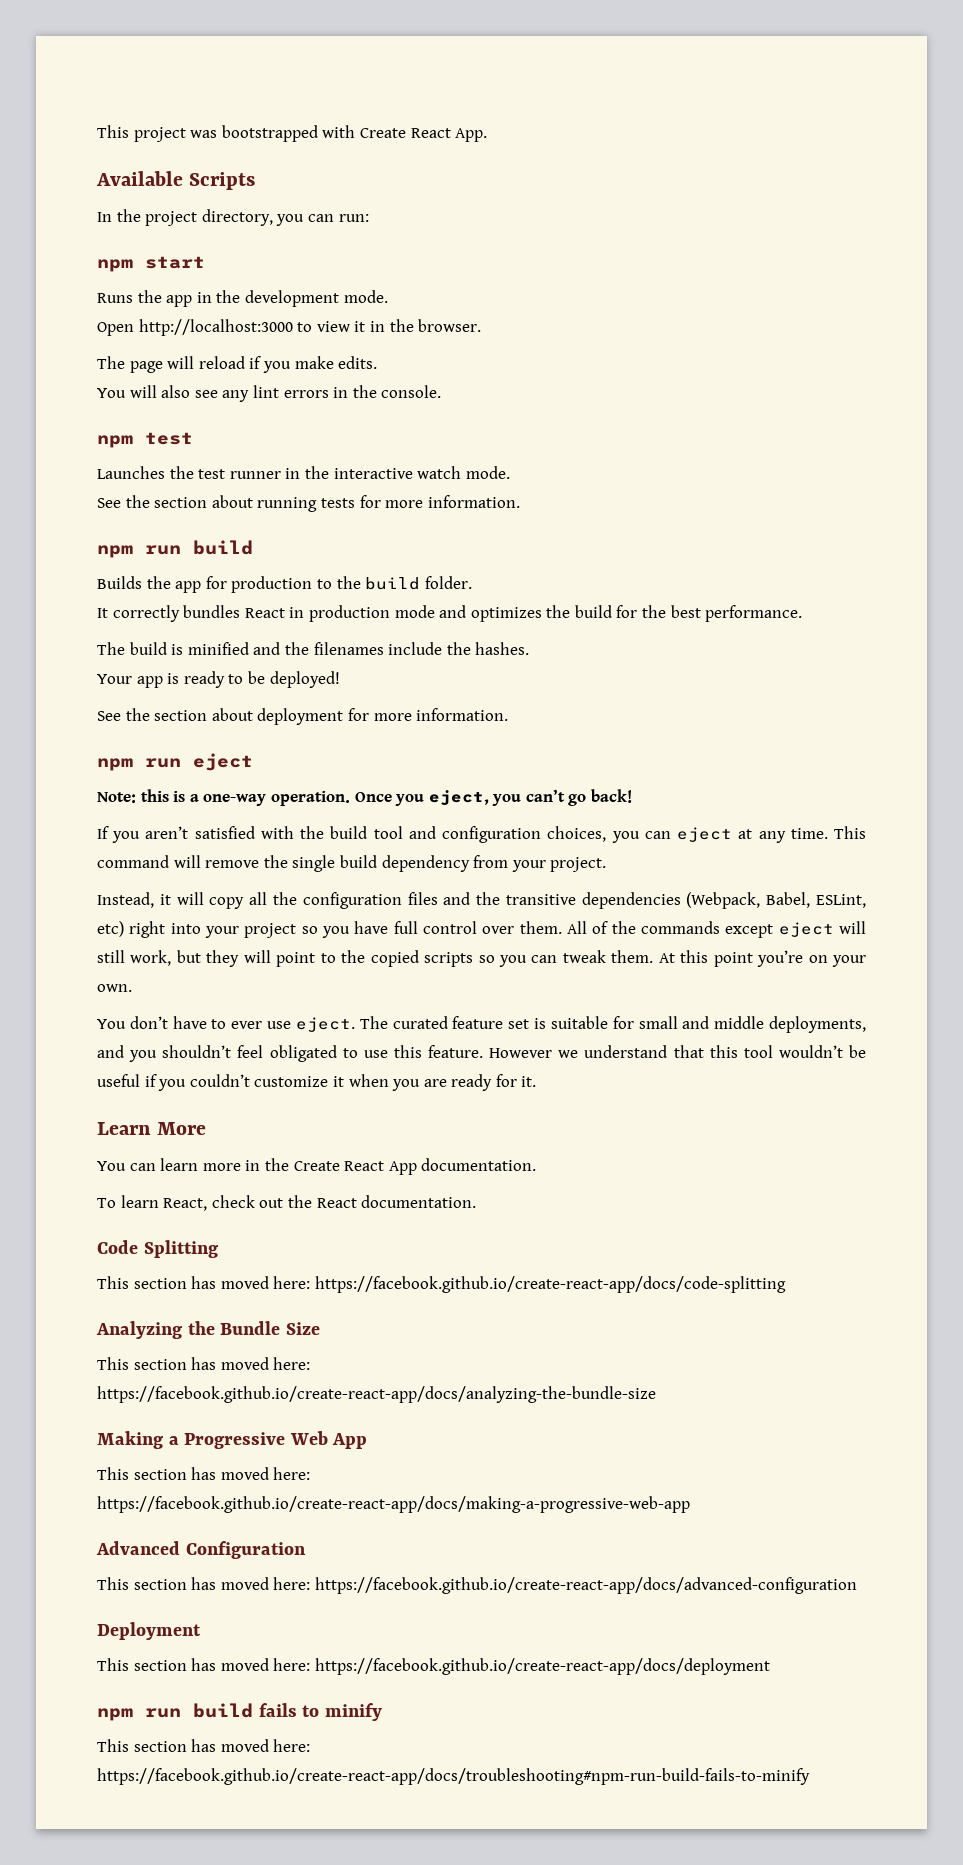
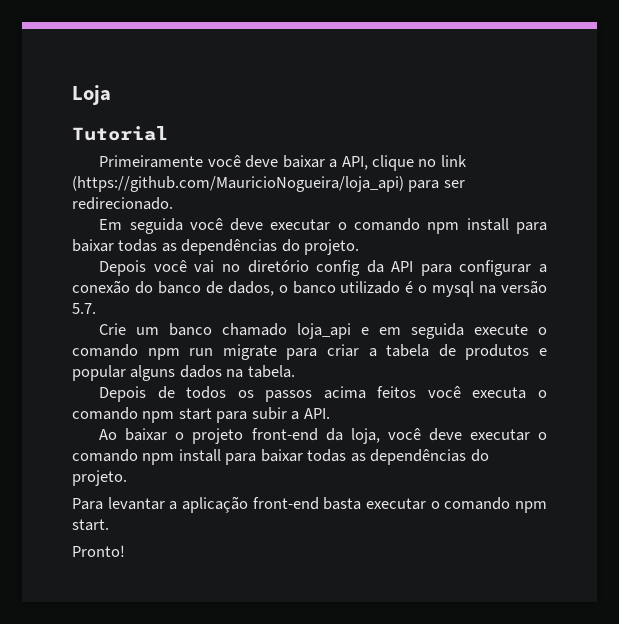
[97,125,488,142] [96,171,256,190] [97,209,369,226] [97,256,205,272] [97,290,388,307] [97,319,482,336] [97,356,378,373] [97,385,442,402] [97,432,193,448] [97,466,510,479] [97,495,520,512] [97,540,253,558] [97,576,472,593] [97,605,803,622] [97,642,530,655] [97,671,340,688] [97,708,509,725] [97,753,253,771] [97,789,633,806] [97,826,867,843] [97,855,607,872] [97,892,867,909] [97,921,867,938] [97,950,867,967] [97,984,132,992] [97,1016,867,1033] [97,1045,866,1062] [97,1074,537,1091] [97,1122,207,1135] [97,1158,537,1175] [97,1195,477,1211] [97,1240,218,1258] [97,1276,786,1293] [96,1321,320,1339] [97,1357,311,1370] [97,1386,656,1403] [97,1431,368,1449] [97,1467,311,1480] [97,1496,690,1513] [96,1541,306,1559] [97,1577,857,1594] [97,1622,201,1640] [97,1658,770,1675] [97,1703,382,1721] [97,1739,311,1752] [97,1768,810,1785] This project was bootstrapped with Create React App. // Available Scripts // In the project directory, you can run: // npm start // Runs the app in the development mode. // Open http://localhost:3000 to view it in the browser. // The page will reload if you make edits. // You will also see any lint errors in the console. // npm test // Launches the test runner in the interactive watch mode. // See the section about running tests for more information. // npm run build // Builds the app for production to the build folder. // It correctly bundles React in production mode and optimizes the build for the best performance. // The build is minified and the filenames include the hashes. // Your app is ready to be deployed! // See the section about deployment for more information. // npm run eject // Note: this is a one-way operation. Once you eject, you can’t go back! // If you aren’t satisfied with the build tool and configuration choices, you can eject at any time. This command will remove the single build dependency from your project. // Instead, it will copy all the configuration files and the transitive dependencies (Webpack, Babel, ESLint, etc) right into your project so you have full control over them. All of the commands except eject will still work, but they will point to the copied scripts so you can tweak them. At this point you’re on your own. // You don’t have to ever use eject. The curated feature set is suitable for small and middle deployments, and you shouldn’t feel obligated to use this feature. However we understand that this tool wouldn’t be useful if you couldn’t customize it when you are ready for it. // Learn More // You can learn more in the Create React App documentation. // To learn React, check out the React documentation. // Code Splitting // This section has moved here: https://facebook.github.io/create-react-app/docs/code-splitting // Analyzing the Bundle Size // This section has moved here: https://facebook.github.io/create-react-app/docs/analyzing-the-bundle-size // Making a Progressive Web App // This section has moved here: https://facebook.github.io/create-react-app/docs/making-a-progressive-web-app // Advanced Configuration // This section has moved here: https://facebook.github.io/create-react-app/docs/advanced-configuration // Deployment // This section has moved here: https://facebook.github.io/create-react-app/docs/deployment // npm run build fails to minify // This section has moved here: https://facebook.github.io/create-react-app/docs/troubleshooting#npm-run-build-fails-to-minify -> [72,85,111,105] [72,126,168,141] [99,155,467,171] [72,176,465,192] [72,197,173,210] [99,218,548,234] [72,239,360,255] [99,260,547,276] [72,280,548,297] [72,303,96,314] [99,323,547,339] [72,344,548,360] [72,365,295,381] [99,386,547,402] [72,407,330,423] [99,428,547,444] [72,449,489,465] [72,470,127,486] [72,496,547,513] [72,519,109,531] [72,545,125,557] Loja // Tutorial // Primeiramente você deve baixar a API, clique no link (https://github.com/MauricioNogueira/loja_api) para ser redirecionado. // Em seguida você deve executar o comando npm install para baixar todas as dependências do projeto. // Depois você vai no diretório config da API para configurar a conexão do banco de dados, o banco utilizado é o mysql na versão 5.7. // Crie um banco chamado loja_api e em seguida execute o comando npm run migrate para criar a tabela de produtos e popular alguns dados na tabela. // Depois de todos os passos acima feitos você executa o comando npm start para subir a API. // Ao baixar o projeto front-end da loja, você deve executar o comando npm install para baixar todas as dependências do projeto. // Para levantar a aplicação front-end basta executar o comando npm start. // Pronto!

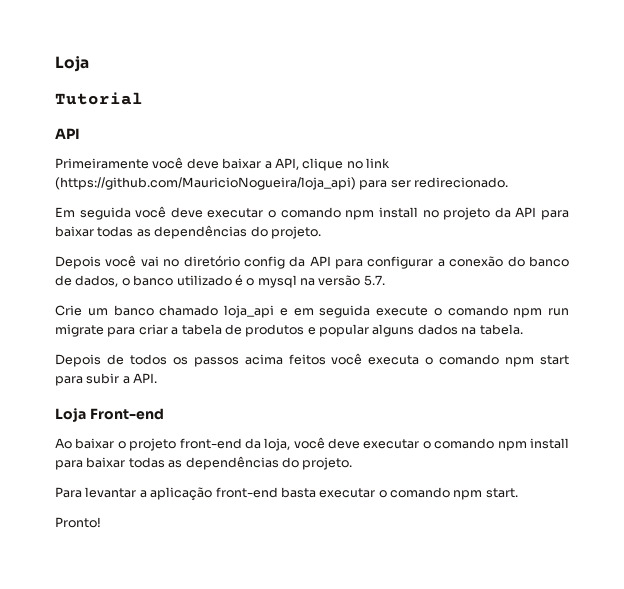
(168, 133) none -> [55,128,80,139] // API
(509, 224) none -> [422,207,537,220] no projeto da API
(330, 413) none -> [55,408,164,422] // Loja Front-end

